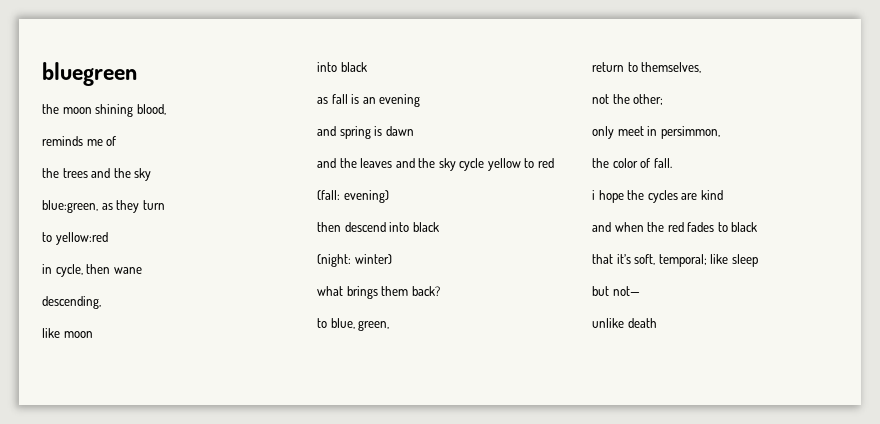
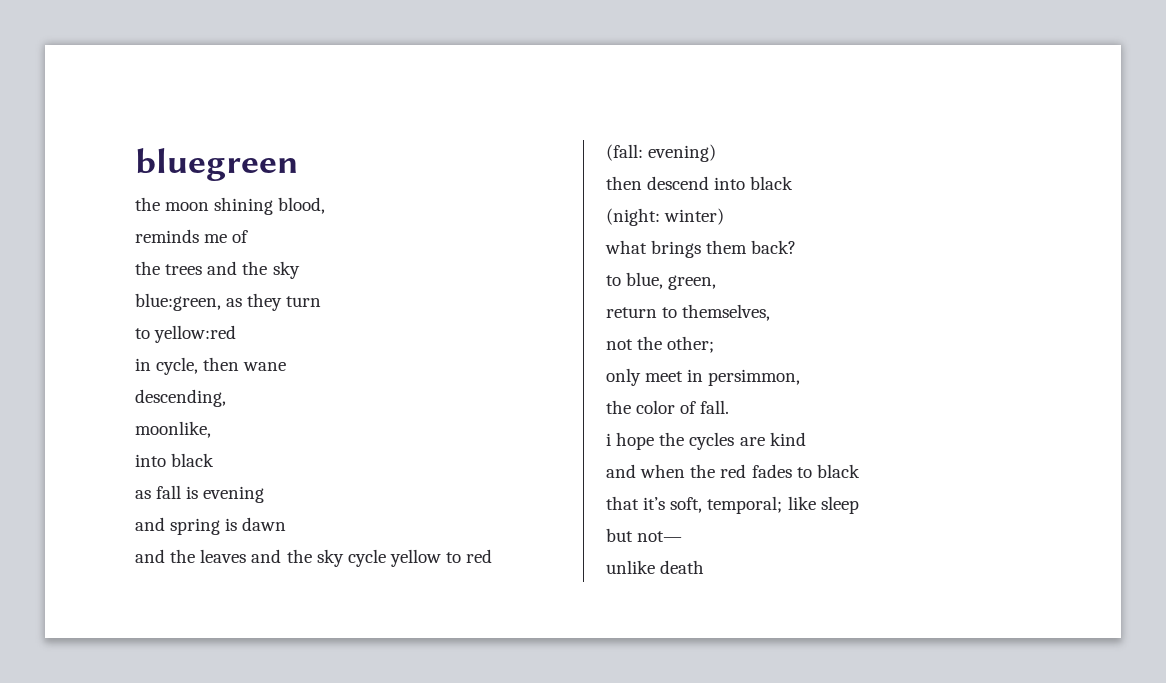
[42,328,93,338] like moon -> [135,421,211,438] moonlike,
[362,97,376,104] an -> (199, 492) none

